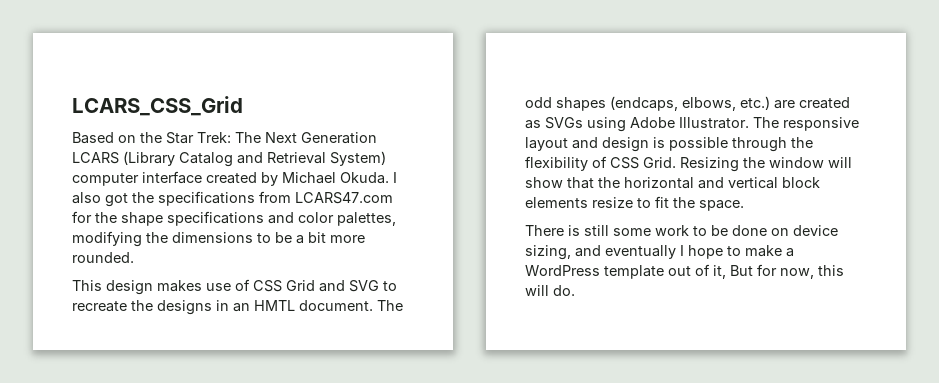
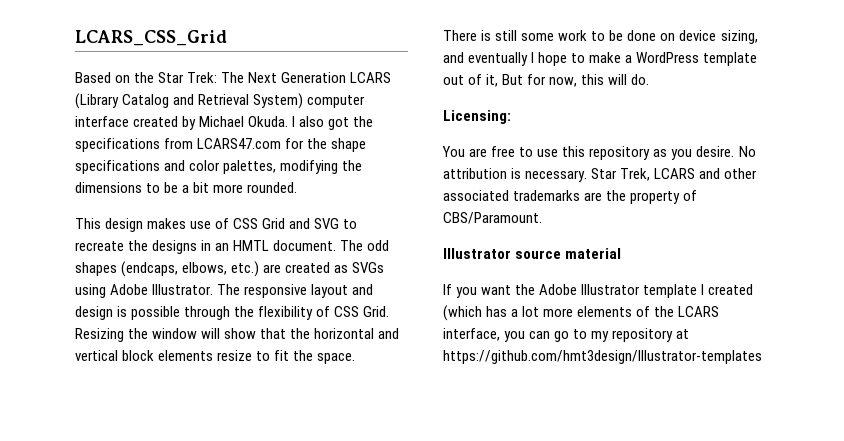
(575, 290) none -> [443,110,511,124] [442,146,756,160] [443,168,758,182] [443,190,698,204] [443,212,542,224] [443,248,622,259] [443,284,754,298] [443,305,720,321] [443,328,690,342] [443,350,762,364] // Licensing: // You are free to use this repository as you desire. No attribution is necessary. Star Trek, LCARS and other associated trademarks are the property of CBS/Paramount. // Illustrator source material // If you want the Adobe Illustrator template I created (which has a lot more elements of the LCARS interface, you can go to my repository at https://github.com/hmt3design/Illustrator-templates

